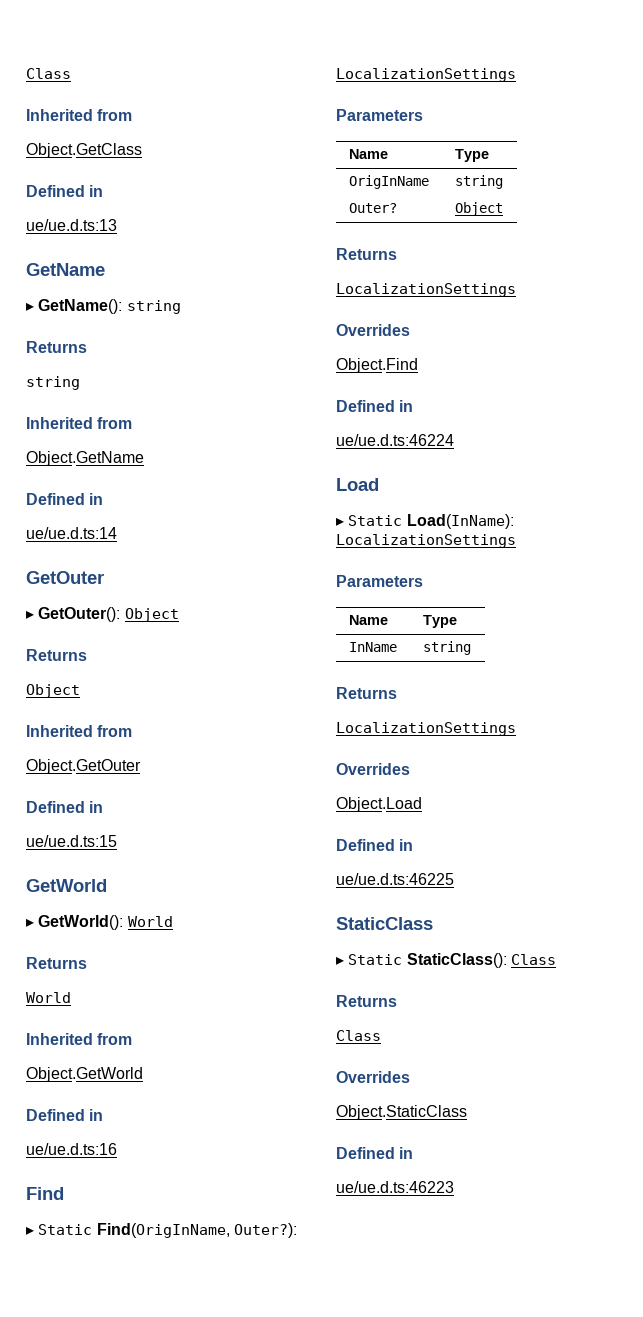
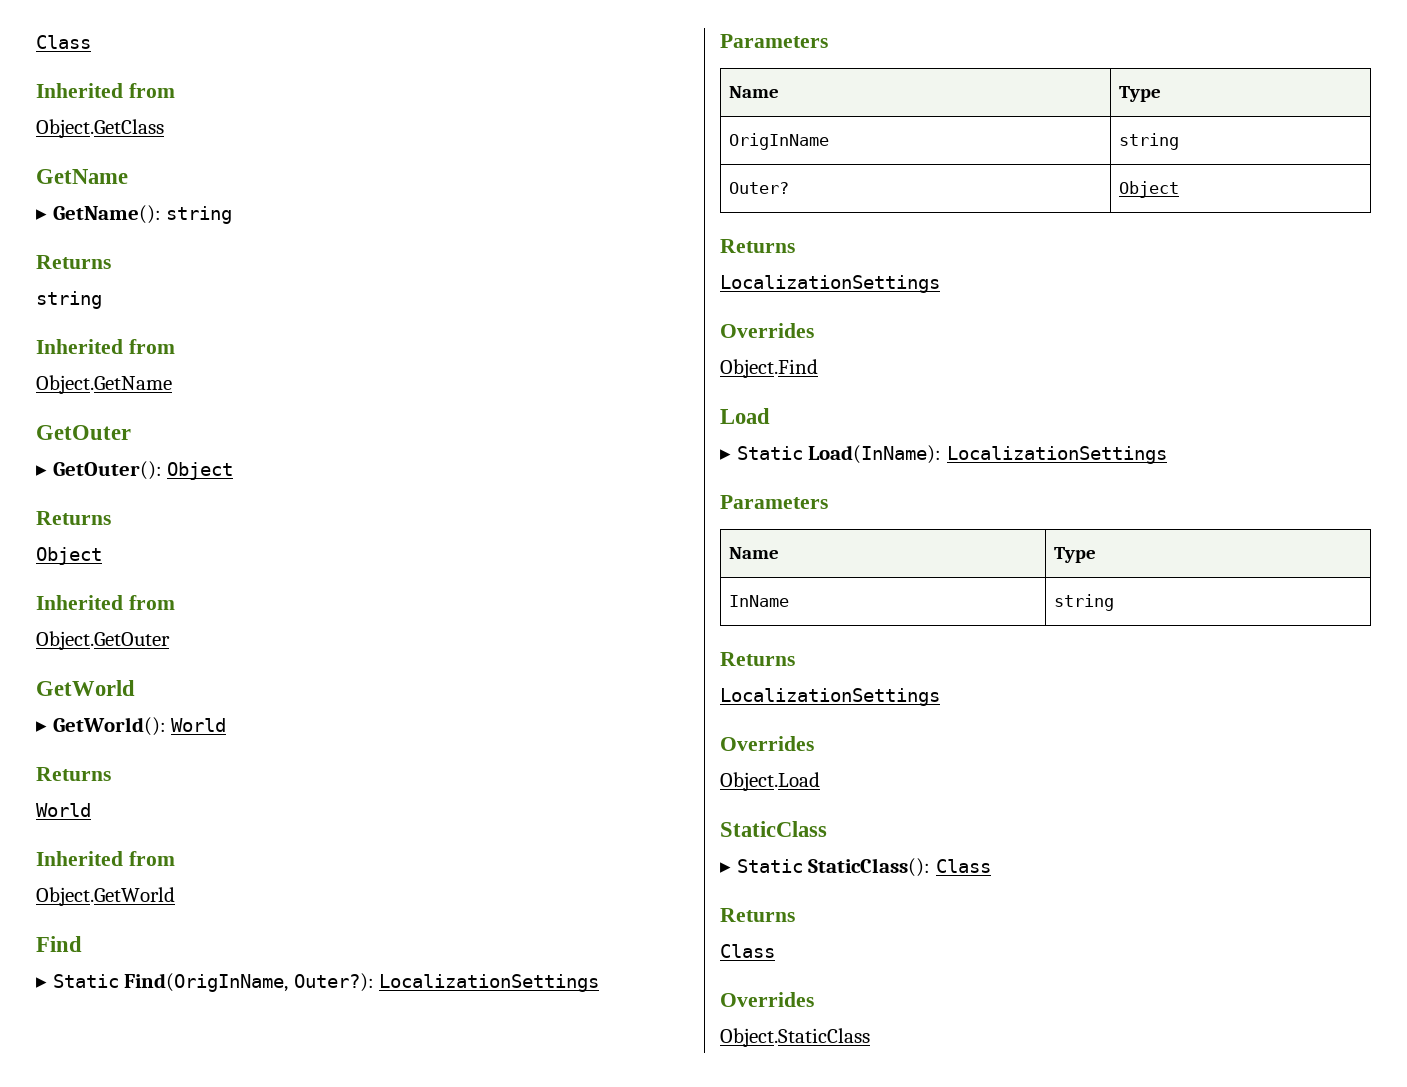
[26,185,104,197] [26,219,117,231] // Defined in // ue/ue.d.ts:13 -> (164, 128) none
[26,493,104,505] [26,527,117,539] // Defined in // ue/ue.d.ts:14 -> (172, 384) none
[26,801,104,813] [26,835,117,847] // Defined in // ue/ue.d.ts:15 -> (170, 640) none
[26,1109,104,1121] [26,1143,117,1155] // Defined in // ue/ue.d.ts:16 -> (175, 896) none
[336,400,414,412] [336,434,454,446] // Defined in // ue/ue.d.ts:46224 -> (818, 368) none
[336,839,414,851] [336,873,454,885] // Defined in // ue/ue.d.ts:46225 -> (820, 781) none
[336,1147,414,1159] [336,1181,454,1193] // Defined in // ue/ue.d.ts:46223 -> (870, 1037) none

